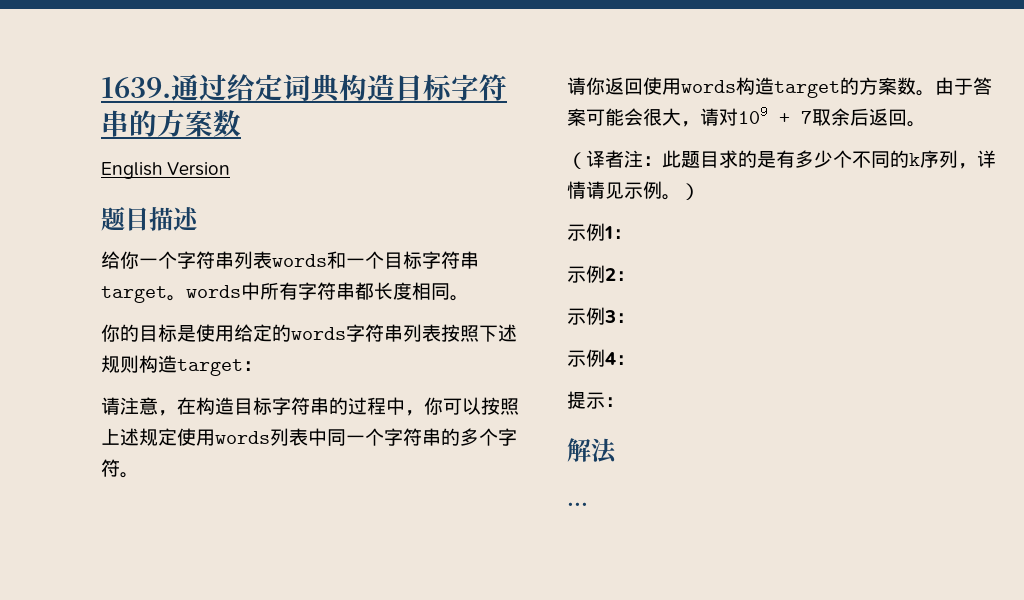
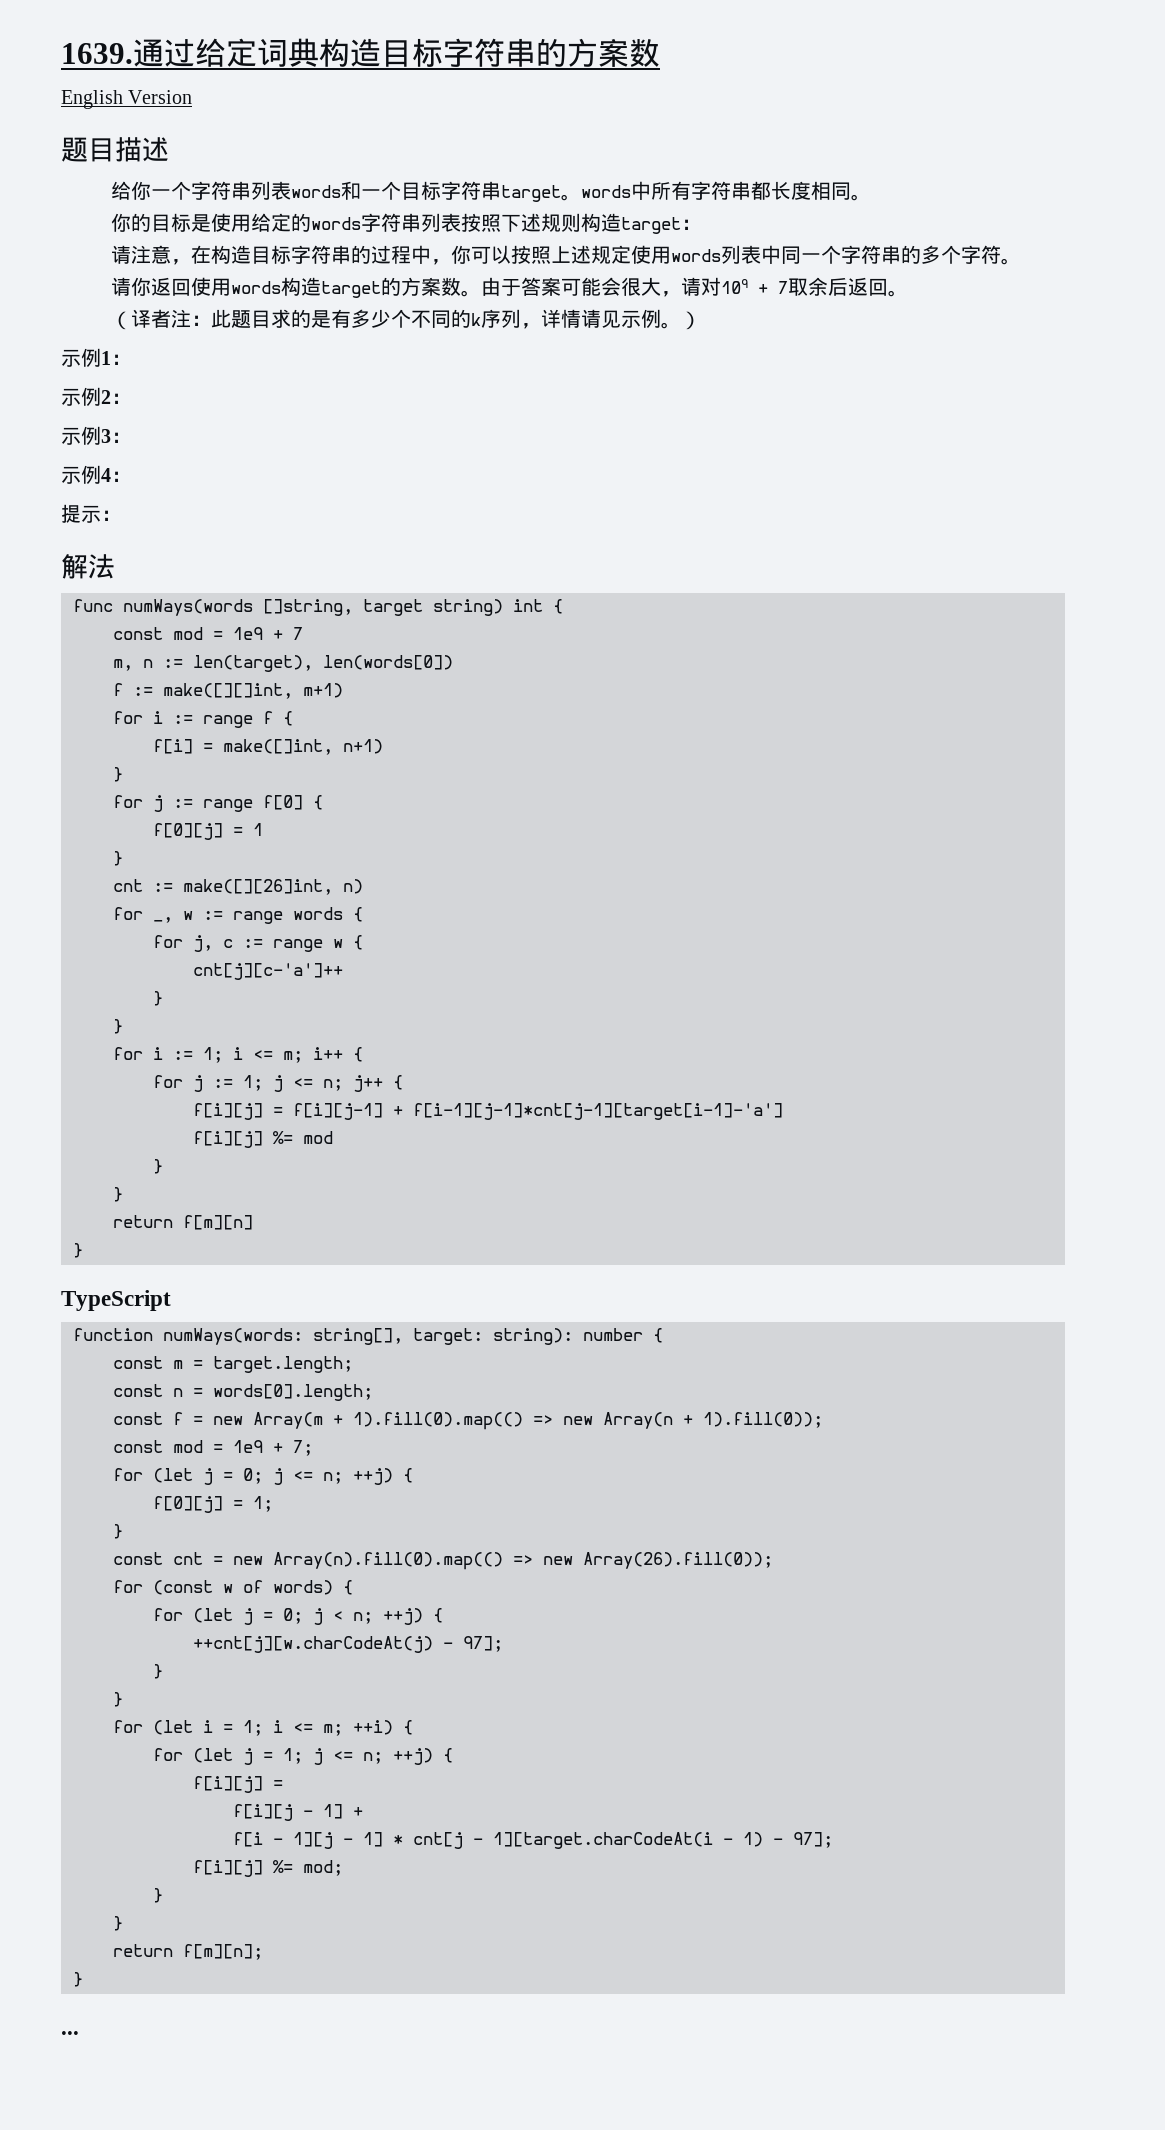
(617, 451) none -> [73,599,563,616] [113,627,303,640] [113,655,453,672] [113,683,343,699] [113,711,293,728] [153,739,383,755] [113,767,123,782] [113,795,323,812] [153,823,263,840] [113,851,123,866] [113,879,363,895] [113,907,363,924] [153,935,363,952] [193,963,343,980] [153,991,163,1006] [113,1019,123,1034] [113,1047,363,1063] [153,1075,403,1092] [193,1103,783,1120] [193,1131,333,1148] [153,1159,163,1174] [113,1187,123,1202] [113,1215,253,1230] [73,1243,83,1258] [61,1290,171,1311] [73,1328,663,1345] [113,1356,353,1373] [113,1384,373,1401] [113,1412,823,1430] [113,1440,313,1456] [113,1468,413,1485] [153,1496,273,1513] [113,1524,123,1539] [113,1552,773,1570] [113,1580,353,1595] [153,1608,443,1625] [193,1636,503,1653] [153,1664,163,1679] [113,1692,123,1707] [113,1720,413,1736] [153,1748,453,1765] [193,1776,283,1793] [233,1804,363,1821] [233,1832,833,1849] [193,1860,343,1877] [153,1888,163,1903] [113,1916,123,1931] [113,1944,263,1960] [73,1972,83,1987] // func numWays(words []string, target string) int { // const mod = 1e9 + 7 // m, n := len(target), len(words[0]) // f := make([][]int, m+1) // for i := range f { // f[i] = make([]int, n+1) // } // for j := range f[0] { // f[0][j] = 1 // } // cnt := make([][26]int, n) // for _, w := range words { // for j, c := range w { // cnt[j][c-'a']++ // } // } // for i := 1; i <= m; i++ { // for j := 1; j <= n; j++ { // f[i][j] = f[i][j-1] + f[i-1][j-1]*cnt[j-1][target[i-1]-'a'] // f[i][j] %= mod // } // } // return f[m][n] // } // TypeScript // function numWays(words: string[], target: string): number { // const m = target.length; // const n = words[0].length; // const f = new Array(m + 1).fill(0).map(() => new Array(n + 1).fill(0)); // const mod = 1e9 + 7; // for (let j = 0; j <= n; ++j) { // f[0][j] = 1; // } // const cnt = new Array(n).fill(0).map(() => new Array(26).fill(0)); // for (const w of words) { // for (let j = 0; j < n; ++j) { // ++cnt[j][w.charCodeAt(j) - 97]; // } // } // for (let i = 1; i <= m; ++i) { // for (let j = 1; j <= n; ++j) { // f[i][j] = // f[i][j - 1] + // f[i - 1][j - 1] * cnt[j - 1][target.charCodeAt(i - 1) - 97]; // f[i][j] %= mod; // } // } // return f[m][n]; // }

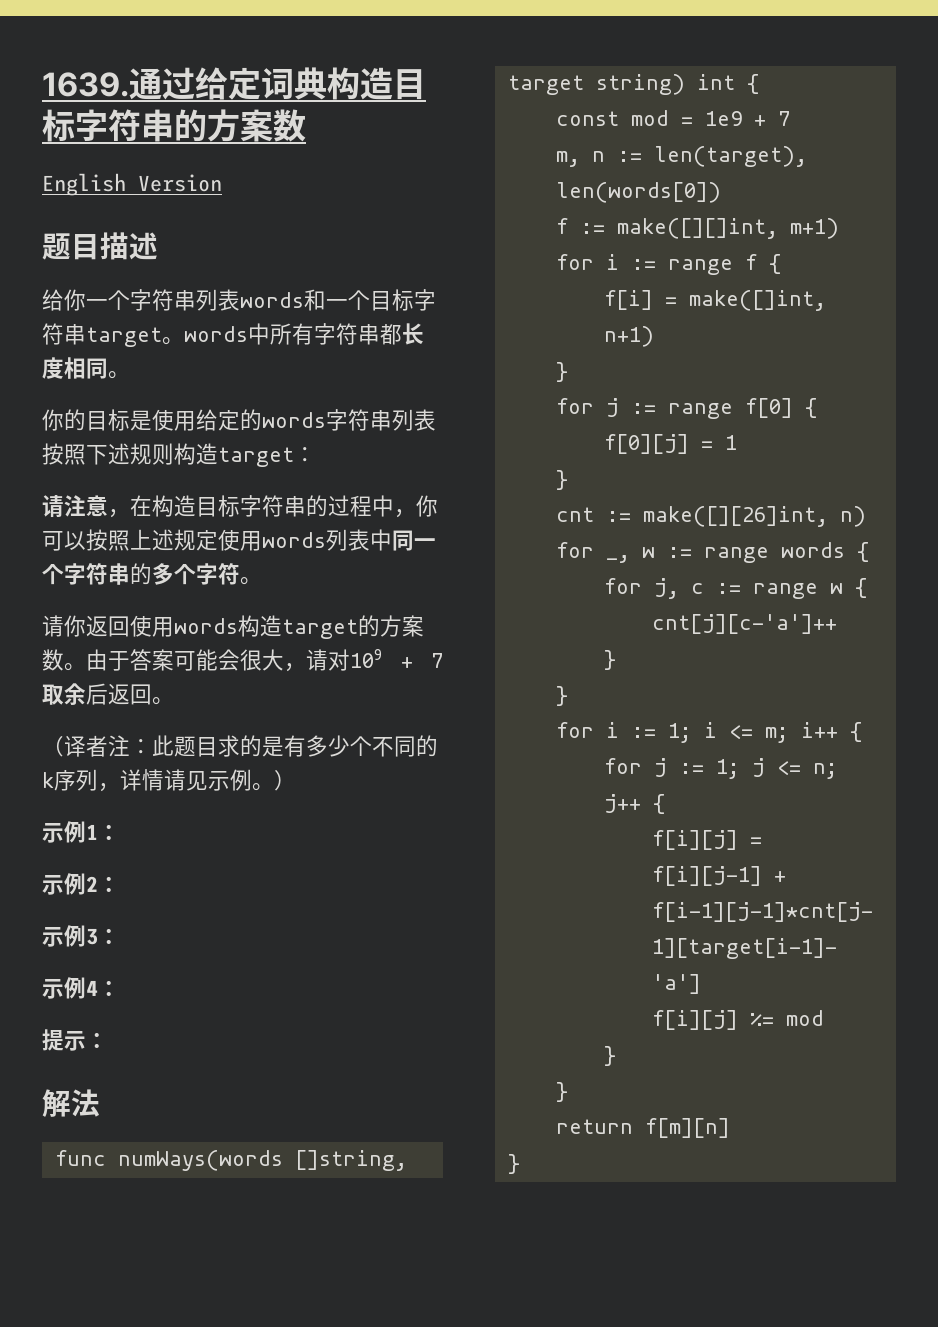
[61,1290,171,1311] [73,1328,663,1345] [113,1356,353,1373] [113,1384,373,1401] [113,1412,823,1430] [113,1440,313,1456] [113,1468,413,1485] [153,1496,273,1513] [113,1524,123,1539] [113,1552,773,1570] [113,1580,353,1595] [153,1608,443,1625] [193,1636,503,1653] [153,1664,163,1679] [113,1692,123,1707] [113,1720,413,1736] [153,1748,453,1765] [193,1776,283,1793] [233,1804,363,1821] [233,1832,833,1849] [193,1860,343,1877] [153,1888,163,1903] [113,1916,123,1931] [113,1944,263,1960] [73,1972,83,1987] [61,2031,79,2035] // TypeScript // function numWays(words: string[], target: string): number { // const m = target.length; // const n = words[0].length; // const f = new Array(m + 1).fill(0).map(() => new Array(n + 1).fill(0)); // const mod = 1e9 + 7; // for (let j = 0; j <= n; ++j) { // f[0][j] = 1; // } // const cnt = new Array(n).fill(0).map(() => new Array(26).fill(0)); // for (const w of words) { // for (let j = 0; j < n; ++j) { // ++cnt[j][w.charCodeAt(j) - 97]; // } // } // for (let i = 1; i <= m; ++i) { // for (let j = 1; j <= n; ++j) { // f[i][j] = // f[i][j - 1] + // f[i - 1][j - 1] * cnt[j - 1][target.charCodeAt(i - 1) - 97]; // f[i][j] %= mod; // } // } // return f[m][n]; // } // ... -> (520, 1164) none

